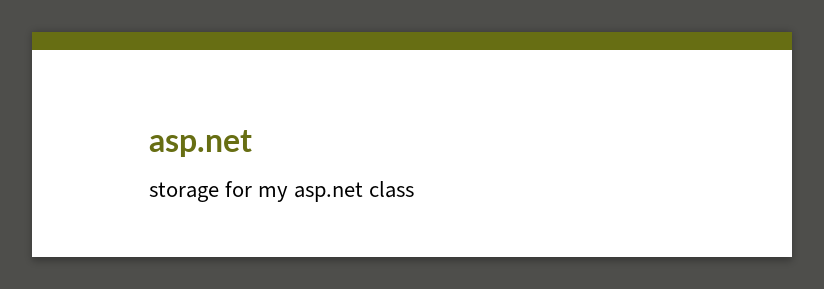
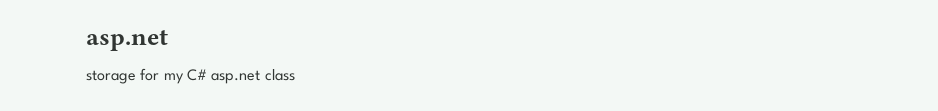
(289, 194) none -> [186,69,207,81] C#

